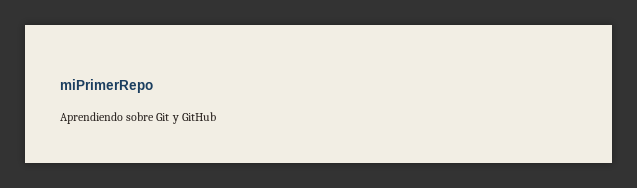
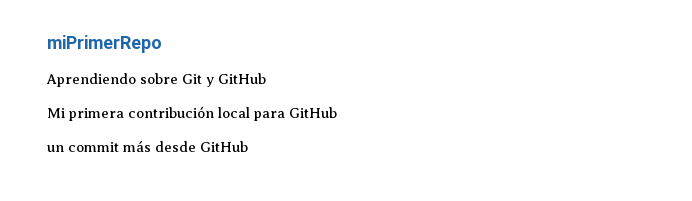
(216, 116) none -> [47,106,337,121] [47,140,248,152] // Mi primera contribución local para GitHub // un commit más desde GitHub

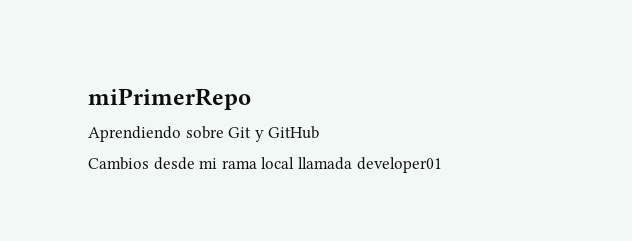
[47,106,337,121] [47,140,248,152] Mi primera contribución local para GitHub // un commit más desde GitHub -> [88,157,442,173] Cambios desde mi rama local llamada developer01

